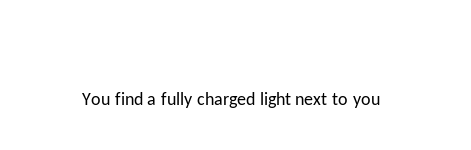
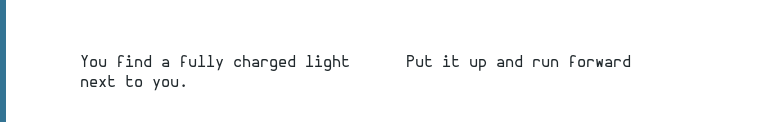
[352,96,380,108] you -> [152,79,188,91] [406,55,631,71] you. // Put it up and run forward

